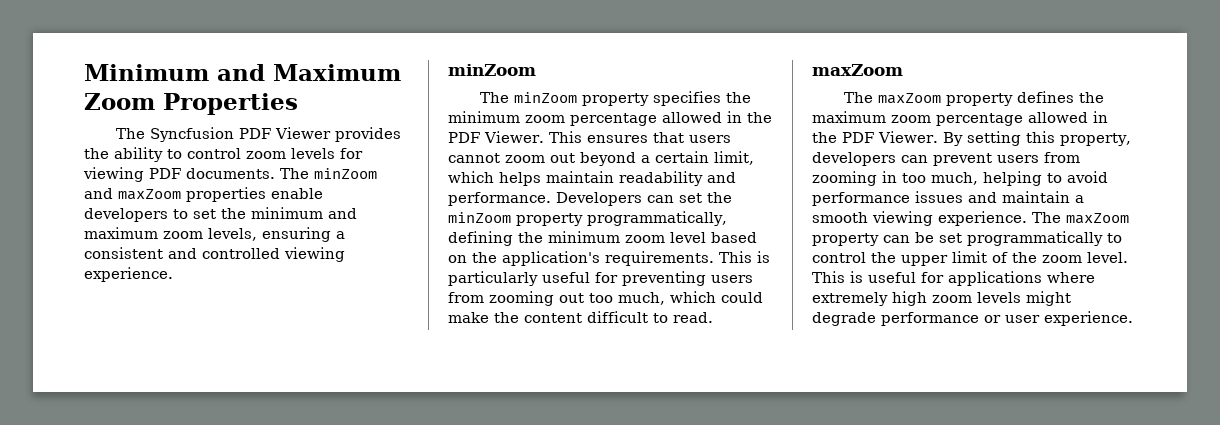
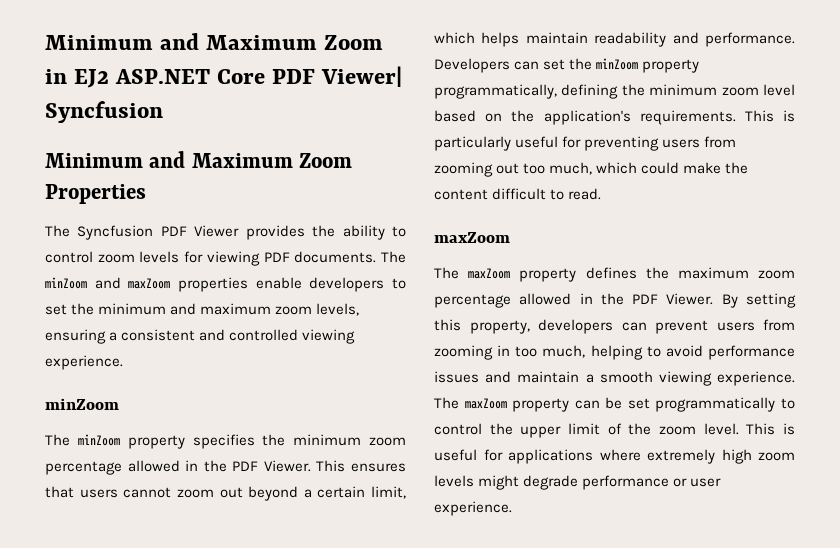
[84,64,401,81] [84,93,155,110] Minimum and Maximum Zoom -> [45,33,384,50] [45,66,403,88] [45,101,163,123] [45,151,353,168] Minimum and Maximum Zoom in EJ2 ASP.NET Core PDF Viewer| Syncfusion // Minimum and Maximum Zoom

